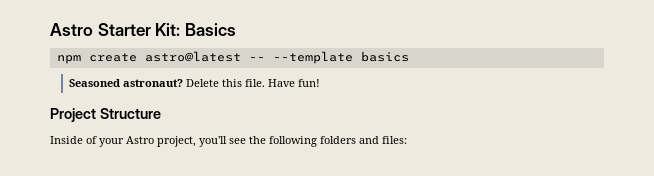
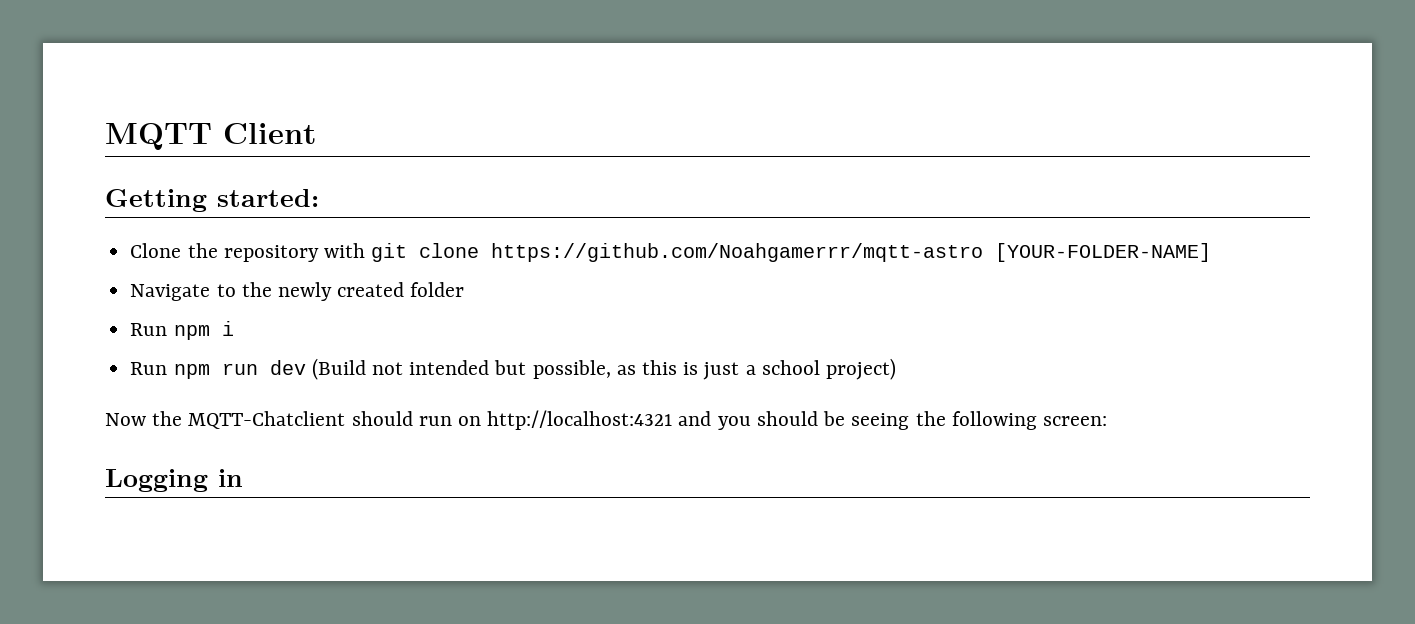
[50,23,236,36] [56,51,409,64] [69,79,321,87] [50,108,161,122] [50,136,407,147] Astro Starter Kit: Basics // npm create astro@latest -- --template basics // Seasoned astronaut? Delete this file. Have fun! // Project Structure // Inside of your Astro project, you'll see the following folders and files: -> [105,123,316,150] [105,189,319,212] [130,243,1212,262] [130,282,465,301] [130,321,234,340] [130,358,897,380] [105,410,1107,430] [105,469,243,492] MQTT Client // Getting started: // Clone the repository with git clone https://github.com/Noahgamerrr/mqtt-astro [YOUR-FOLDER-NAME] // Navigate to the newly created folder // Run npm i // Run npm run dev (Build not intended but possible, as this is just a school project) // Now the MQTT-Chatclient should run on http://localhost:4321 and you should be seeing the following screen: // Logging in

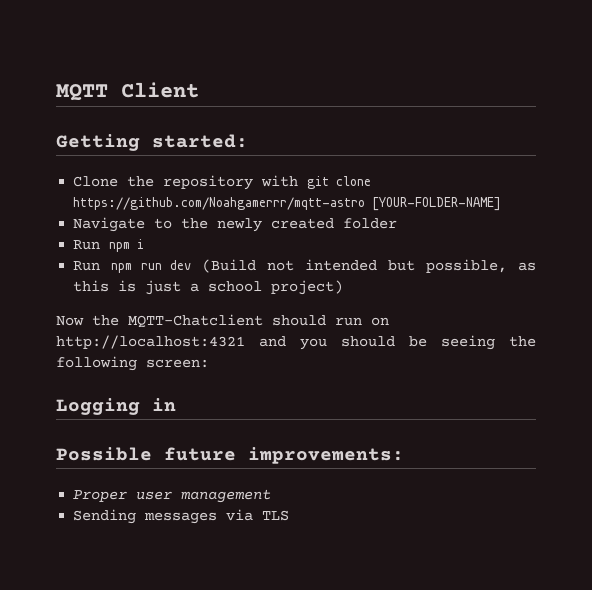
(243, 478) none -> [56,447,404,464] [73,489,272,503] [73,509,290,524] // Possible future improvements: // Proper user management // Sending messages via TLS

